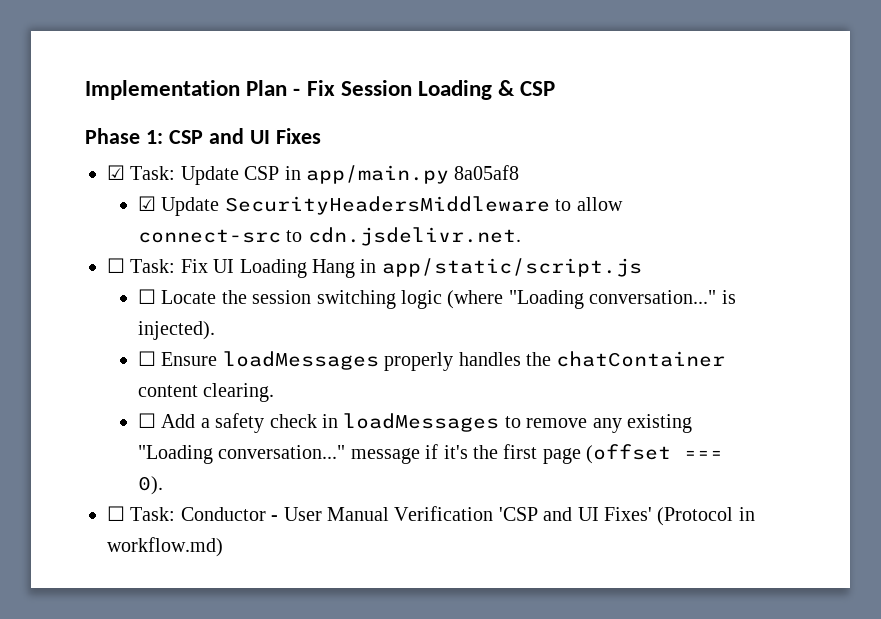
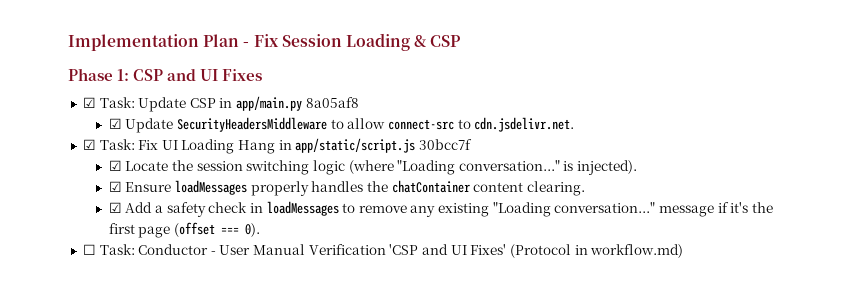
[107,258,125,273] ☐ -> [82,139,96,150] ☑
[138,289,157,304] // ☐ -> [419,139,473,150] [108,160,122,171] 30bcc7f // ☑
[138,351,157,366] ☐ -> [108,181,122,192] ☑
[138,413,157,428] ☐ -> [108,202,122,213] ☑

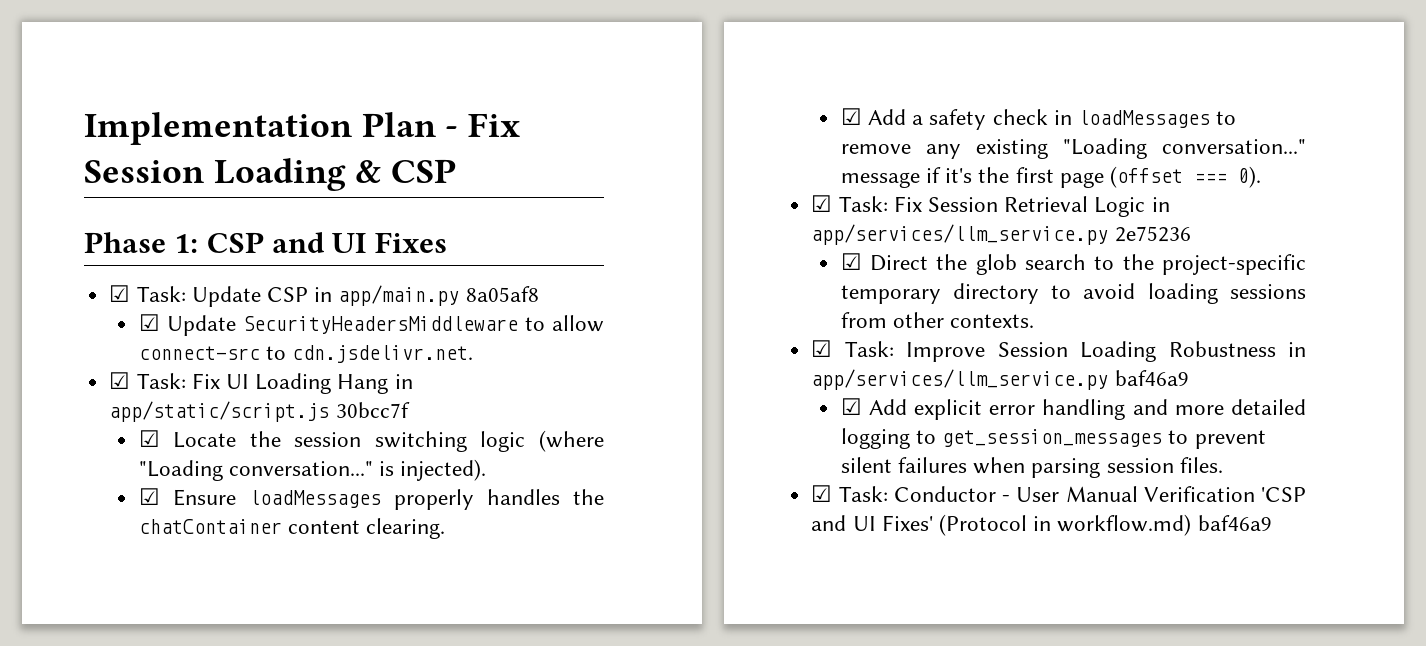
[82,244,96,255] ☐ -> [811,195,1170,217] [811,224,1191,245] [840,253,1306,275] [840,283,1306,304] [840,312,1035,328] [811,340,1306,362] [811,369,1189,390] [840,398,1306,420] [840,428,1266,449] [840,457,1223,478] [811,485,833,502] ☑ Task: Fix Session Retrieval Logic in app/services/llm_service.py 2e75236 // ☑ Direct the glob search to the project-specific temporary directory to avoid loading sessions from other contexts. // ☑ Task: Improve Session Loading Robustness in app/services/llm_service.py baf46a9 // ☑ Add explicit error handling and more detailed logging to get_session_messages to prevent silent failures when parsing session files. // ☑
(684, 251) none -> [1197,515,1272,531] baf46a9

